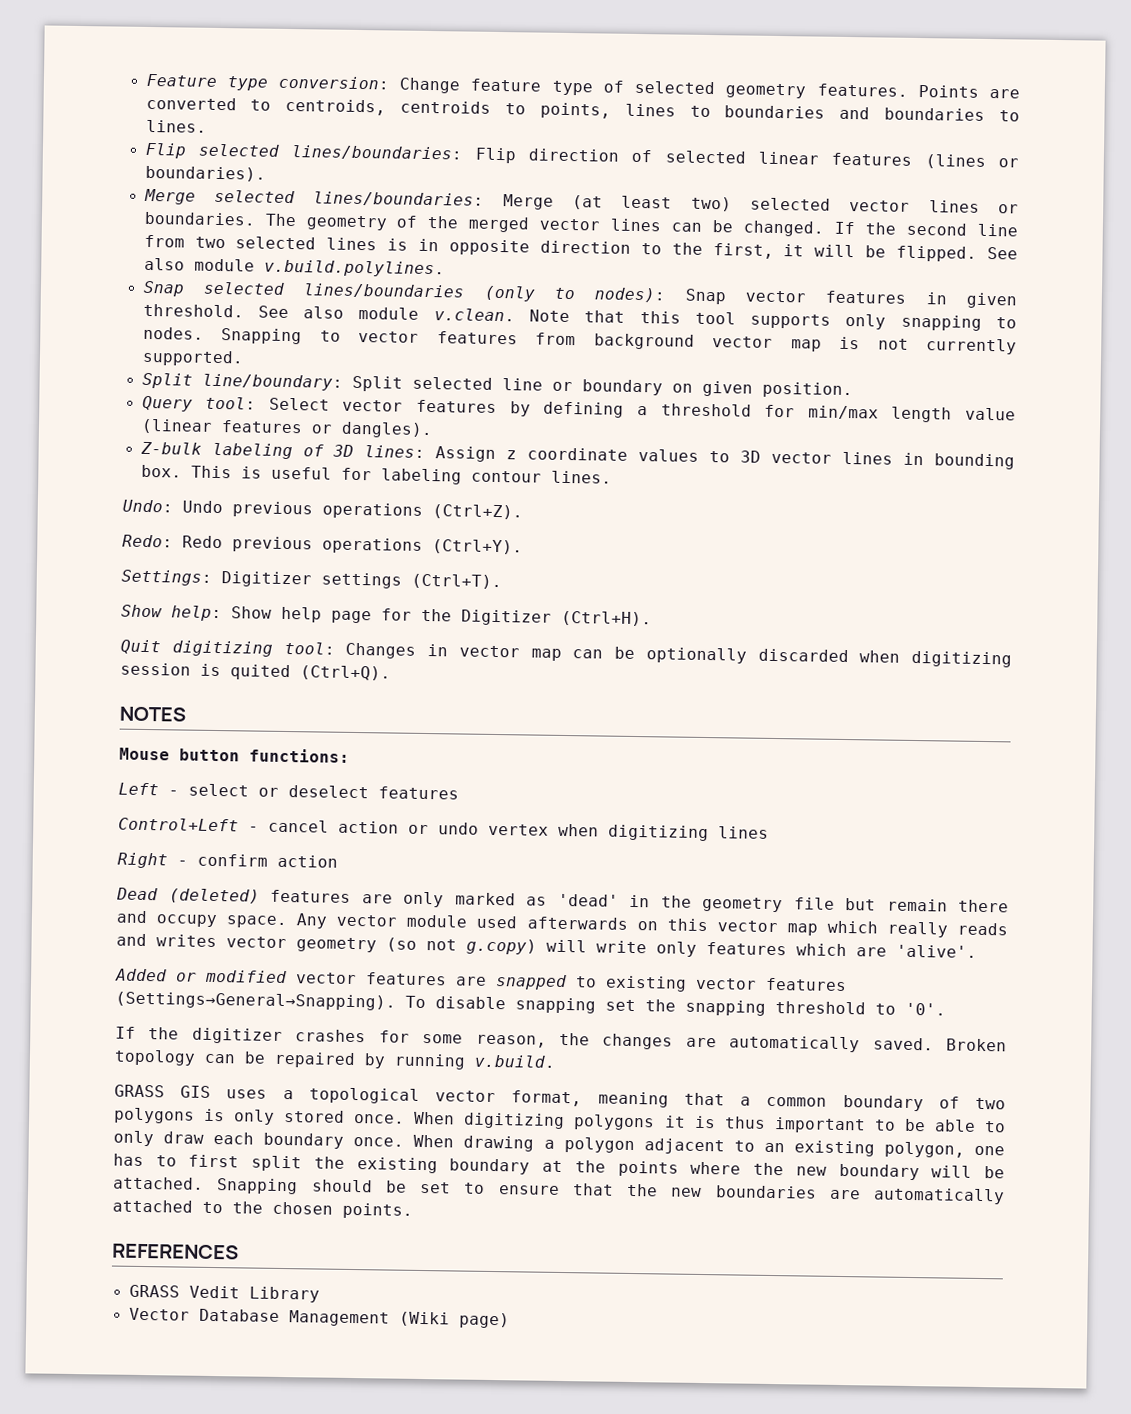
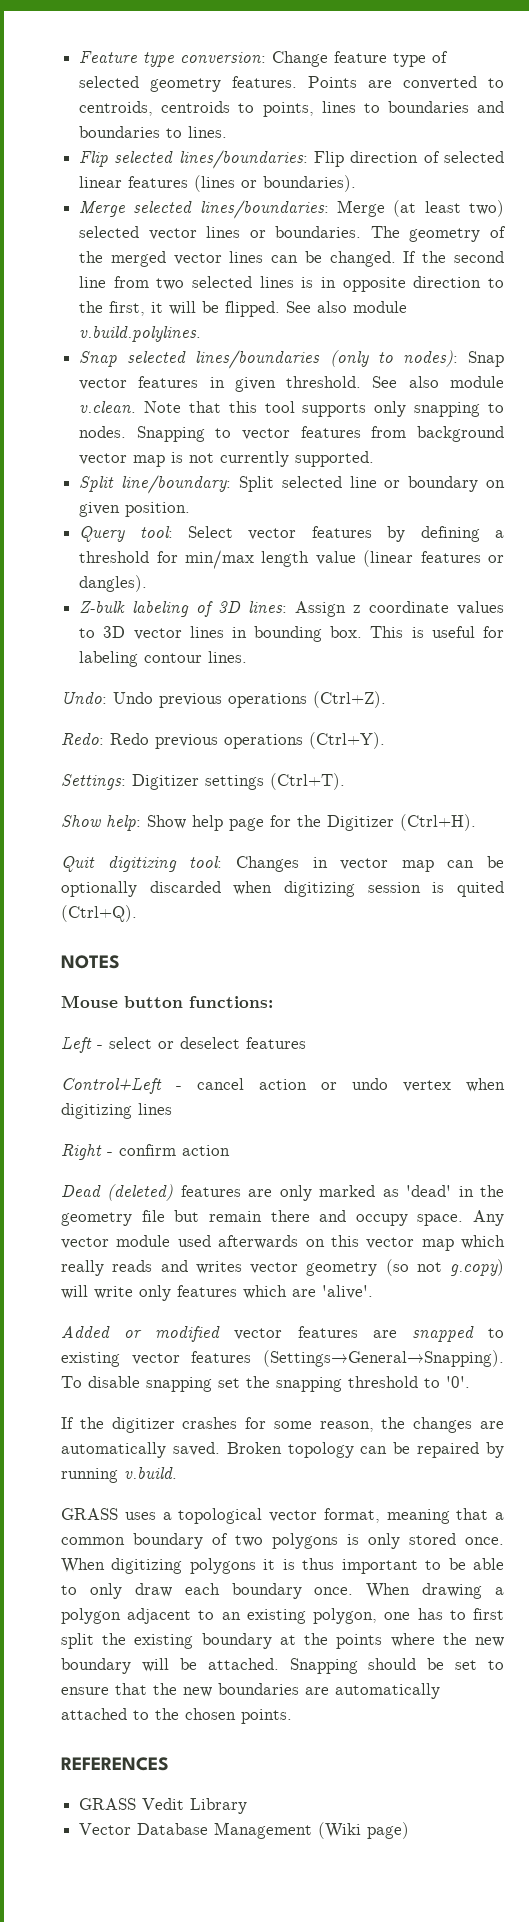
[180,1085,212,1098] GIS -> (118, 1514) none

